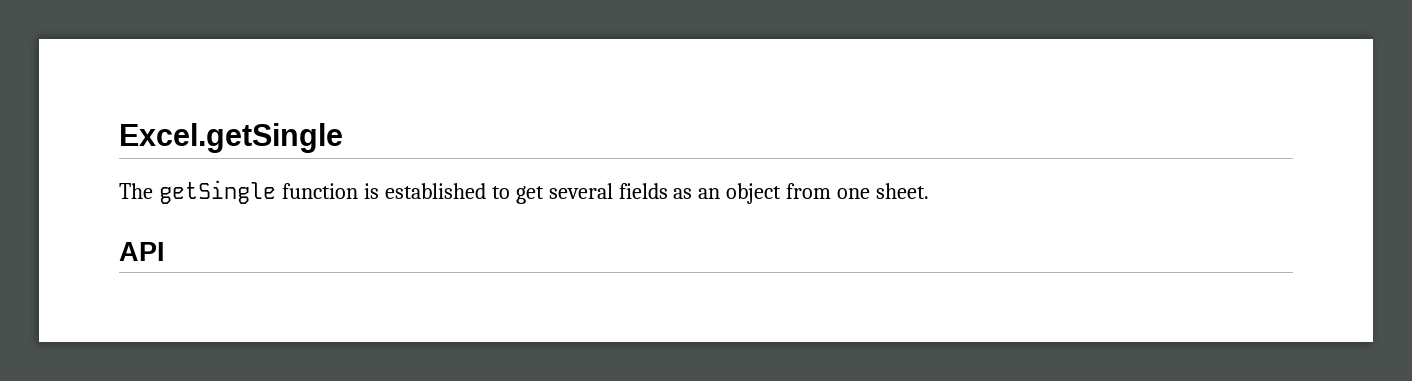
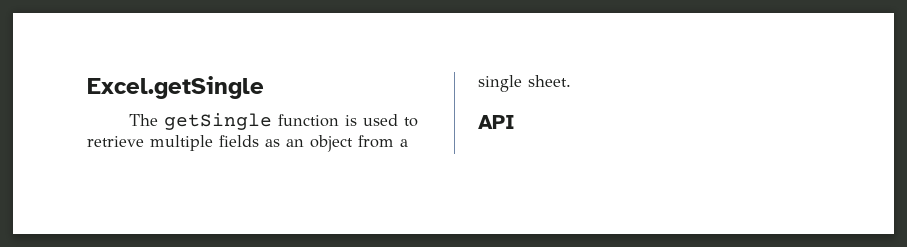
[384,183,613,204] established to get several -> [363,114,419,127] [87,135,213,151] used to retrieve multiple
[837,188,871,199] one -> [400,139,408,147] [478,75,522,92] a single

